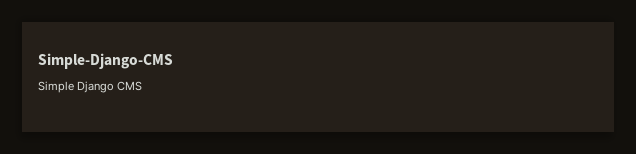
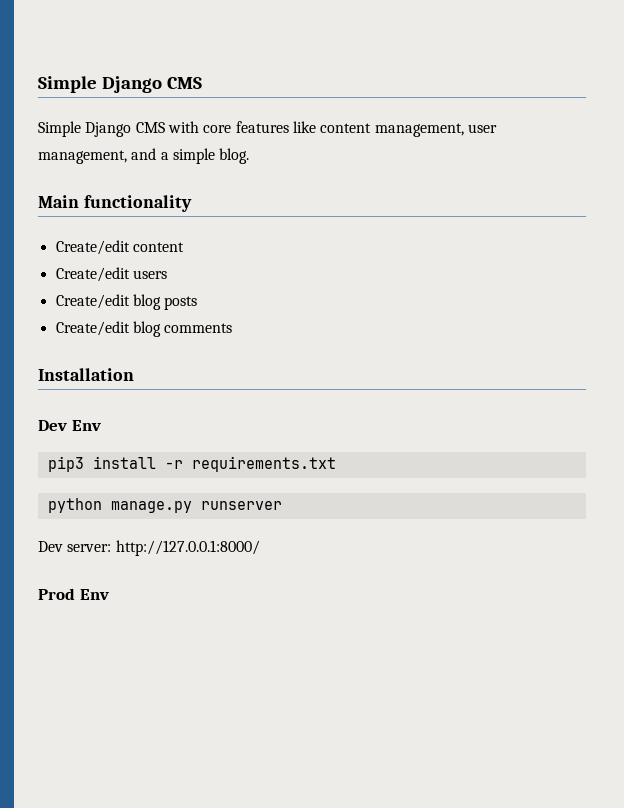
[38,53,173,69] [38,81,143,93] Simple-Django-CMS // Simple Django CMS -> [38,76,202,93] [38,121,497,137] [38,148,250,164] [38,195,192,212] [55,240,184,255] [55,267,167,282] [55,294,198,310] [55,321,233,337] [38,368,134,381] [38,420,101,431] [47,456,336,472] [47,498,282,513] [38,540,260,556] [38,588,109,600] Simple Django CMS // Simple Django CMS with core features like content management, user management, and a simple blog. // Main functionality // Create/edit content // Create/edit users // Create/edit blog posts // Create/edit blog comments // Installation // Dev Env // pip3 install -r requirements.txt // python manage.py runserver // Dev server: http://127.0.0.1:8000/ // Prod Env

